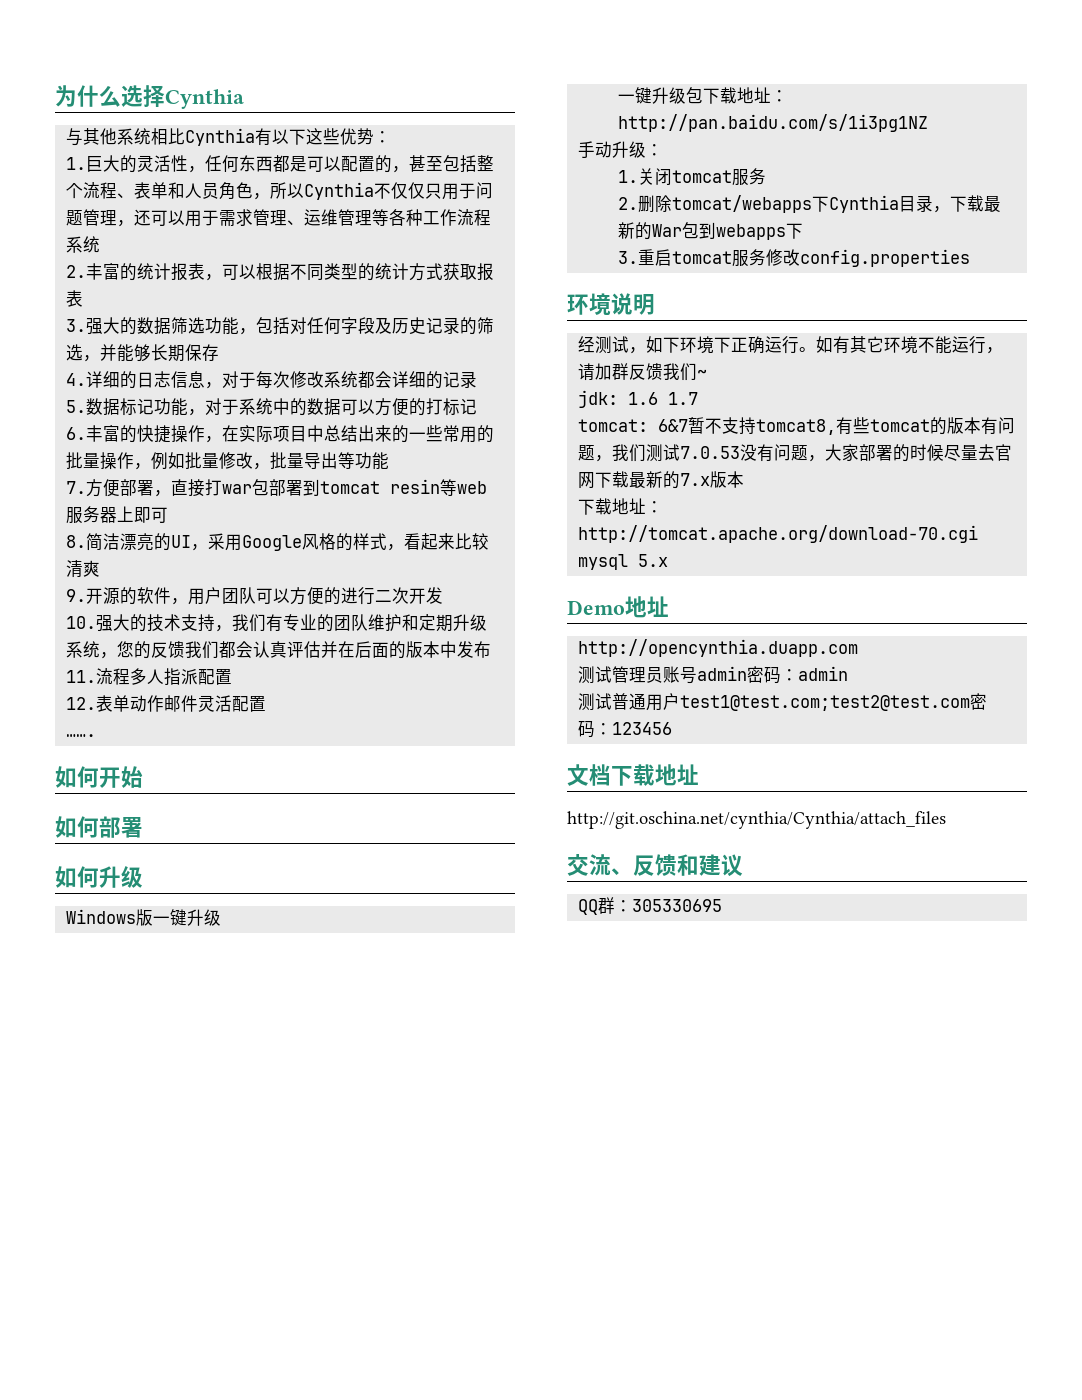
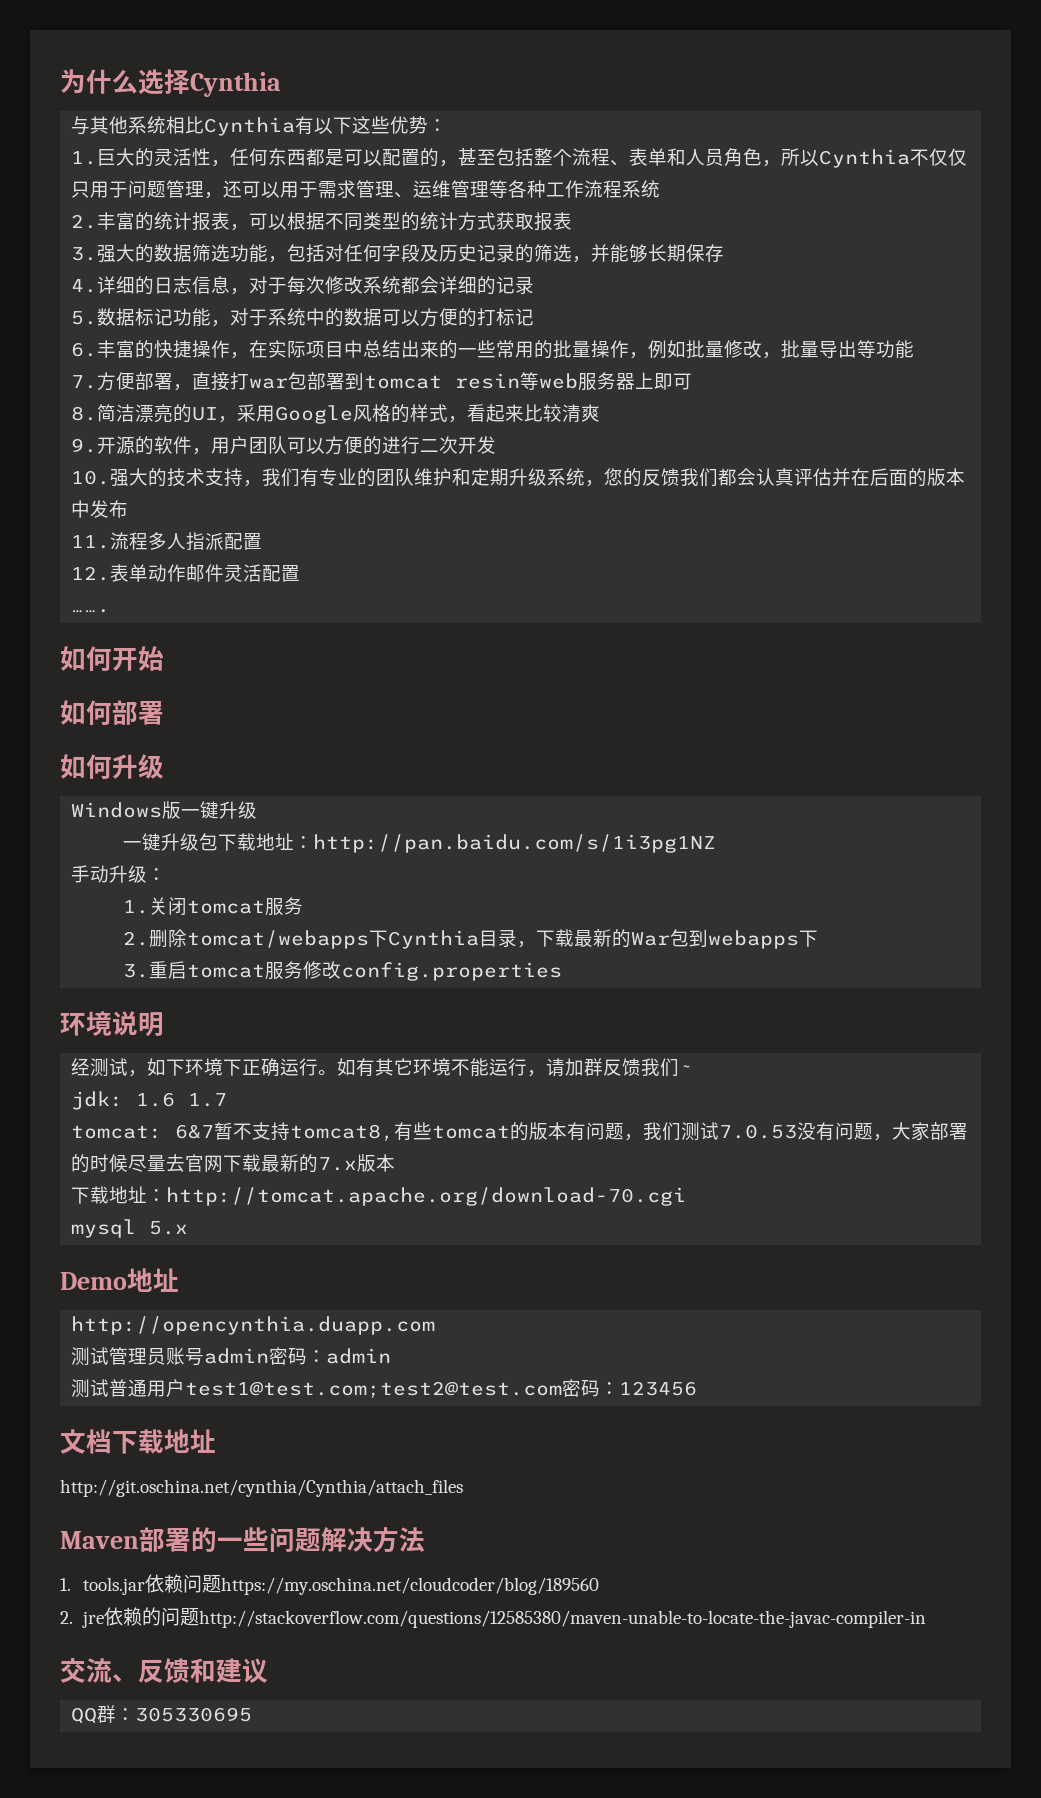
(946, 820) none -> [60,1527,425,1553] [60,1574,599,1595] [60,1607,926,1628] // Maven部署的一些问题解决方法 // 1. tools.jar依赖问题https://my.oschina.net/cloudcoder/blog/189560 // 2. jre依赖的问题http://stackoverflow.com/questions/12585380/maven-unable-to-locate-the-javac-compiler-in

